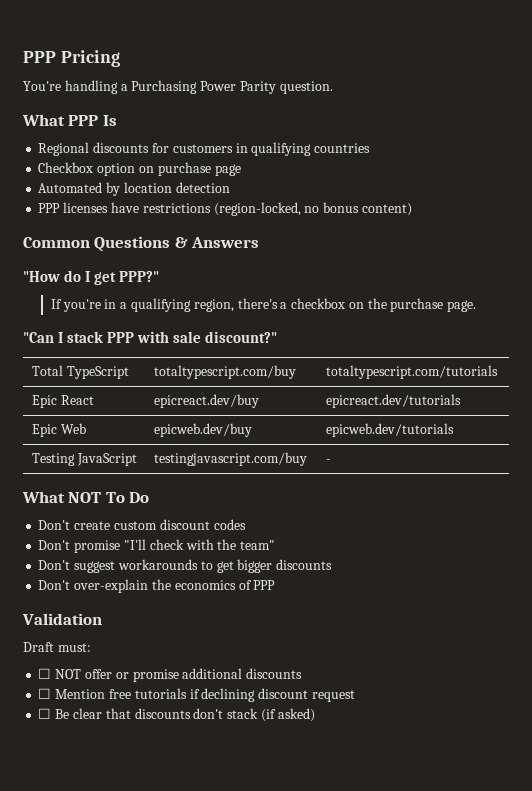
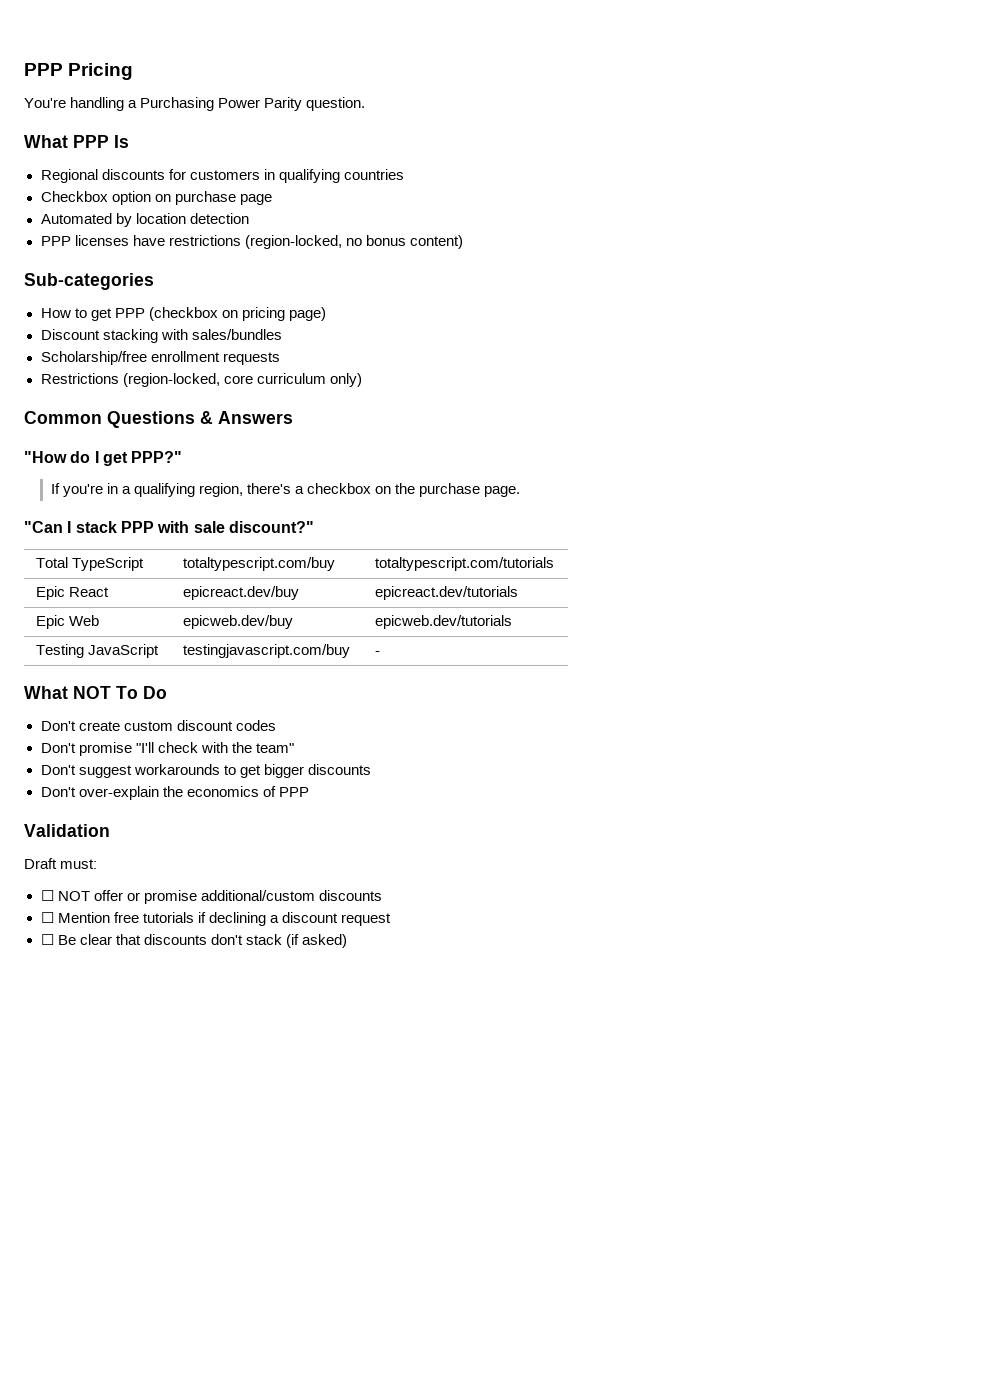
(412, 209) none -> [24,273,154,290] [40,307,326,321] [40,329,282,343] [40,351,280,365] [40,373,362,387] // Sub-categories // How to get PPP (checkbox on pricing page) // Discount stacking with sales/bundles // Scholarship/free enrollment requests // Restrictions (region-locked, core curriculum only)
[182,668,243,679] additional -> [200,890,315,901] additional/custom
(256, 695) none -> [269,915,279,923] a

